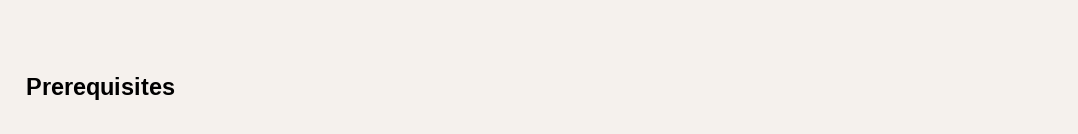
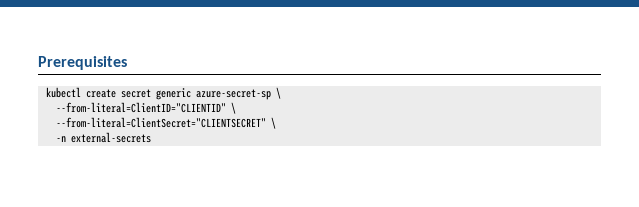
(175, 88) none -> [45,87,281,100] [55,102,236,114] [55,117,276,129] [55,132,151,143] // kubectl create secret generic azure-secret-sp \ // --from-literal=ClientID="CLIENTID" \ // --from-literal=ClientSecret="CLIENTSECRET" \ // -n external-secrets

